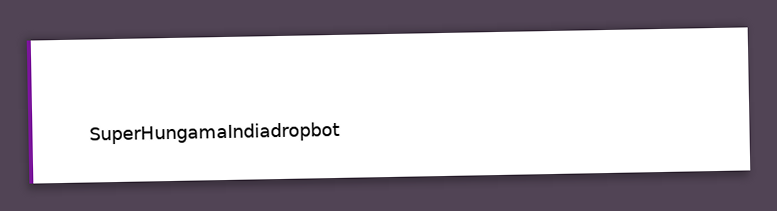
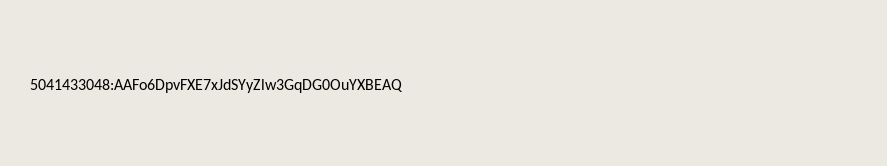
[89,121,340,145] SuperHungamaIndiadropbot -> [30,79,403,93] 5041433048:AAFo6DpvFXE7xJdSYyZlw3GqDG0OuYXBEAQ

